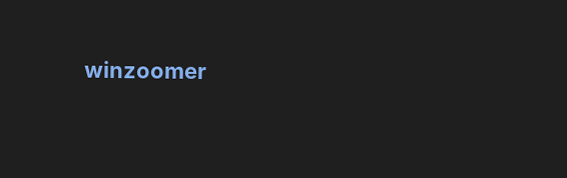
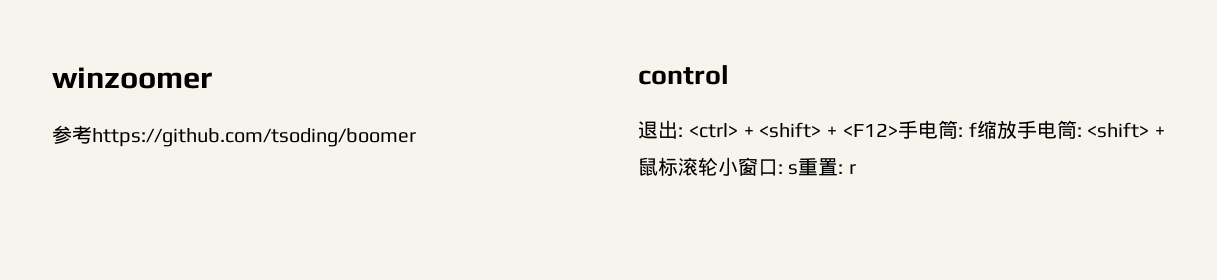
(207, 70) none -> [52,125,416,147] [638,65,729,85] [638,120,1165,139] [638,157,856,176] // 参考https://github.com/tsoding/boomer // control // 退出: <ctrl> + <shift> + <F12>手电筒: f缩放手电筒: <shift> +鼠标滚轮小窗口: s重置: r

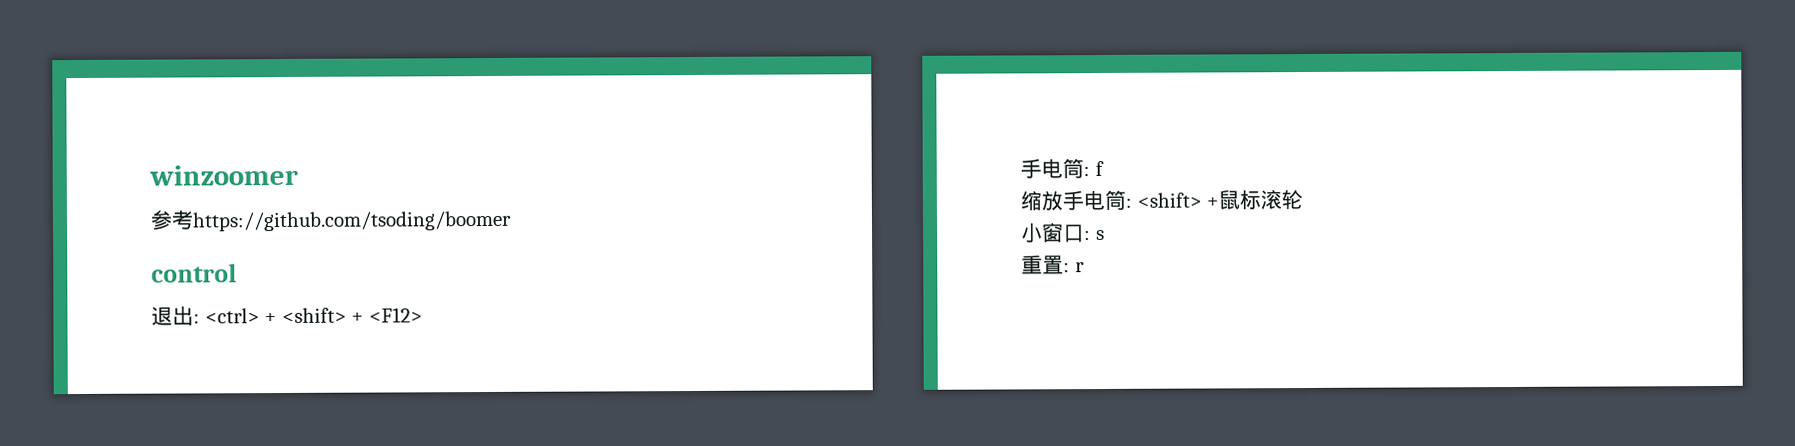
(898, 130) none -> (423, 315) //
(977, 129) none -> (1104, 168) //
(718, 166) none -> (1304, 200) //
(799, 169) none -> (1105, 235) //

